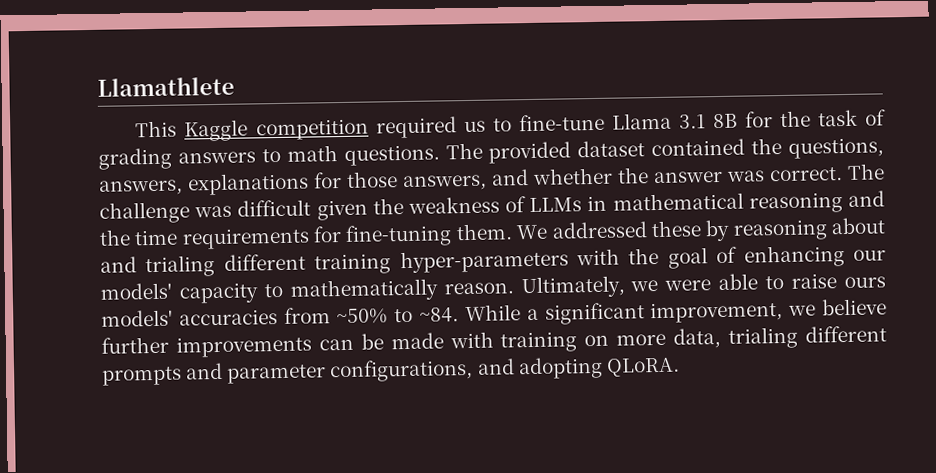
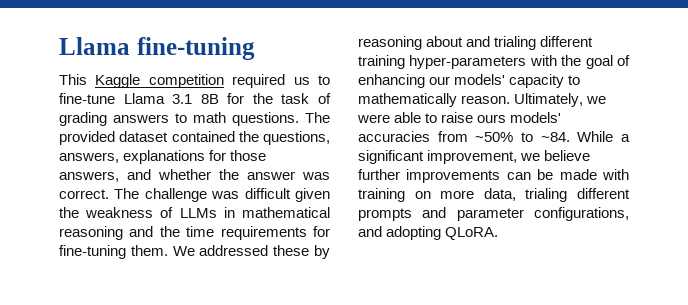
[97,76,235,97] Llamathlete -> [59,37,255,60] Llama fine-tuning

